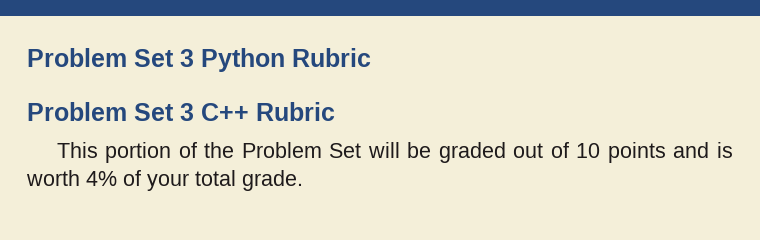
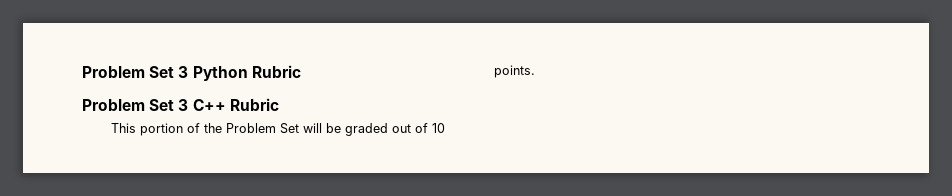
[607,142,733,163] [26,170,303,191] points and is worth 4% of your total grade. -> [494,65,535,78] points.

